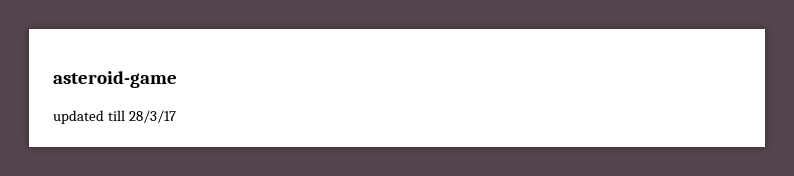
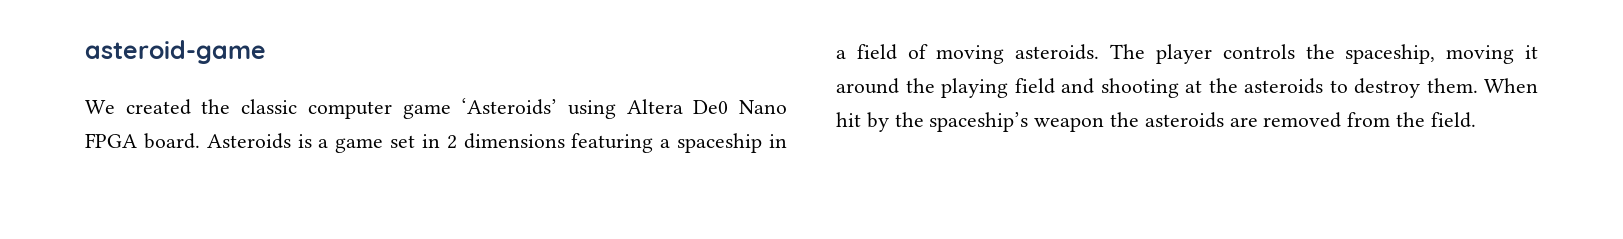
[53,110,176,124] updated till 28/3/17 -> [85,98,787,119] [85,133,787,153] [836,44,1538,64] [836,78,1538,98] [836,112,1476,132] We created the classic computer game ‘Asteroids’ using Altera De0 Nano FPGA board. Asteroids is a game set in 2 dimensions featuring a spaceship in a field of moving asteroids. The player controls the spaceship, moving it around the playing field and shooting at the asteroids to destroy them. When hit by the spaceship’s weapon the asteroids are removed from the field.

